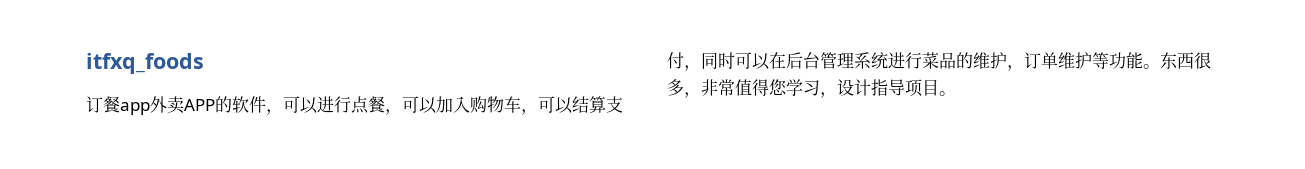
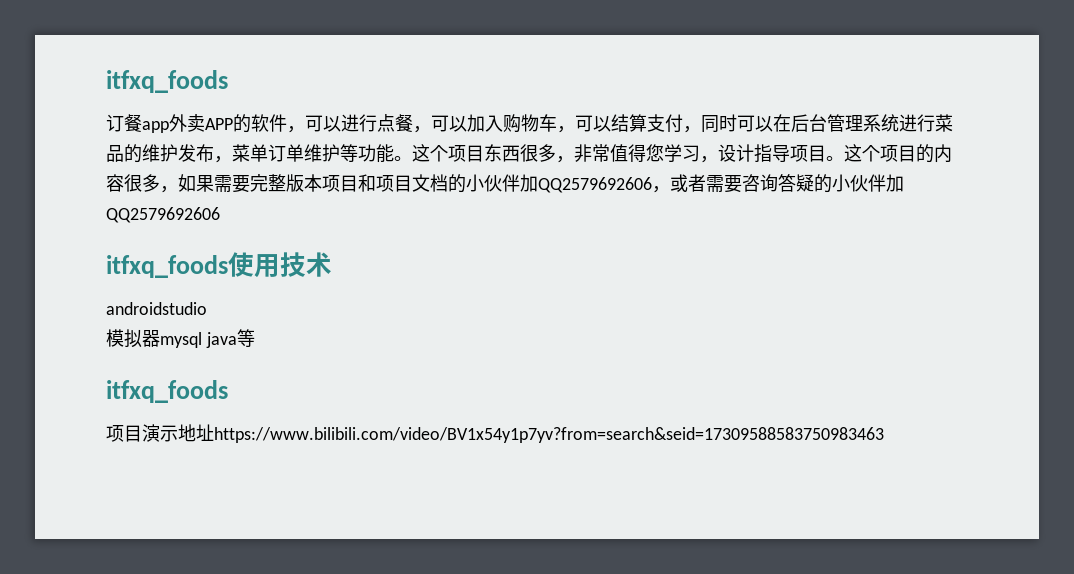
[1007,65,1024,71] ， -> [178,144,268,163] 发布，菜单
(1160, 66) none -> [412,144,484,162] 这个项目
(956, 93) none -> [844,144,952,163] [106,174,904,193] [106,207,220,223] [106,252,332,278] [106,302,207,315] [106,329,255,348] [106,380,228,403] [106,424,884,443] 这个项目的内容很多，如果需要完整版本项目和项目文档的小伙伴加QQ2579692606，或者需要咨询答疑的小伙伴加QQ2579692606 // itfxq_foods使用技术 // androidstudio // 模拟器mysql java等 // itfxq_foods // 项目演示地址https://www.bilibili.com/video/BV1x54y1p7yv?from=search&seid=17309588583750983463

